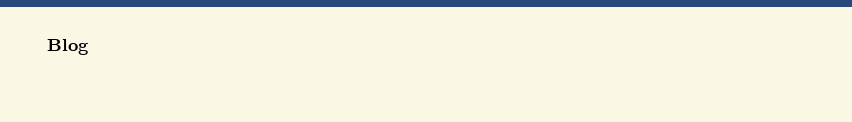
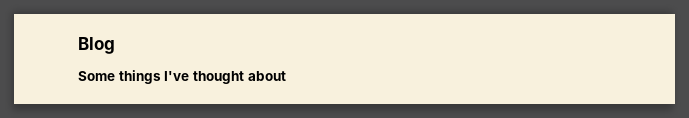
(89, 47) none -> [78,70,286,84] // Some things I've thought about

